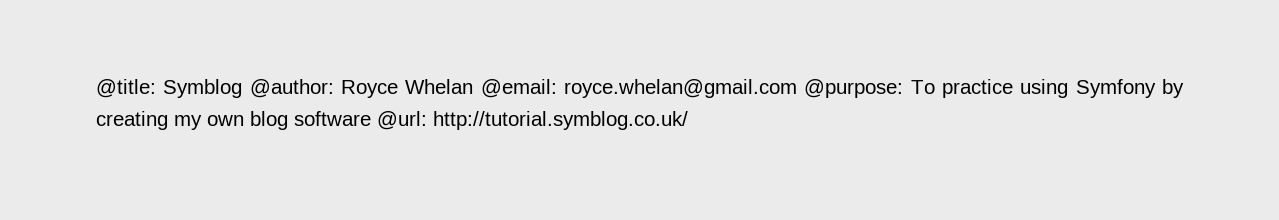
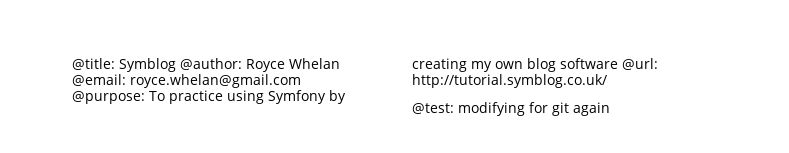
(688, 120) none -> [412,102,610,116] // @test: modifying for git again

